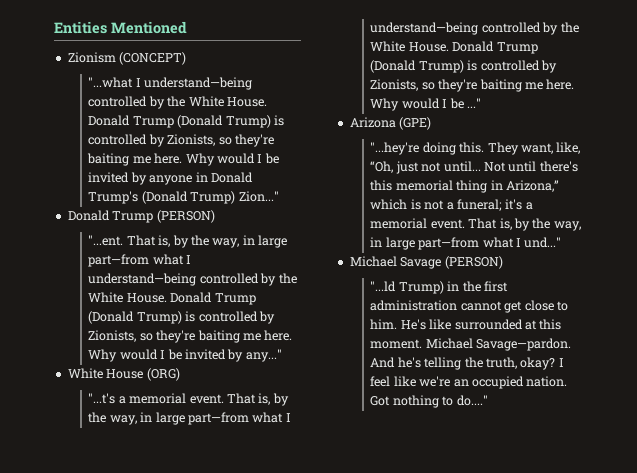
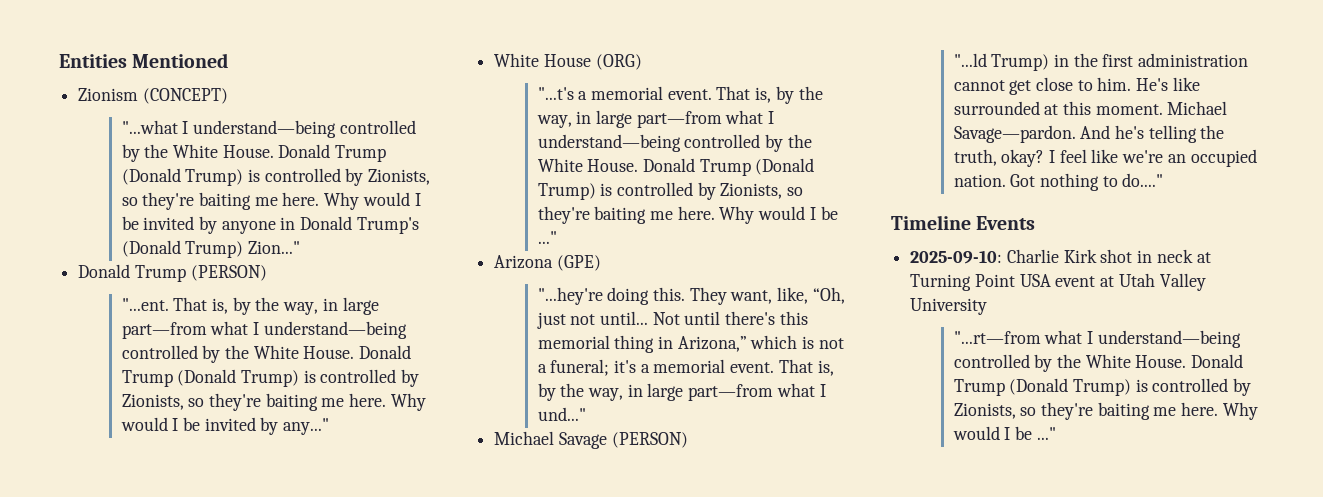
(488, 400) none -> [891,215,1036,230] [910,249,1211,264] [910,273,1206,291] [910,298,988,315] [953,330,1241,348] [953,354,1244,372] [953,378,1252,396] [953,402,1258,420] [952,426,1056,440] // Timeline Events // 2025-09-10: Charlie Kirk shot in neck at Turning Point USA event at Utah Valley University // "...rt—from what I understand—being controlled by the White House. Donald Trump (Donald Trump) is controlled by Zionists, so they're baiting me here. Why would I be ..."

